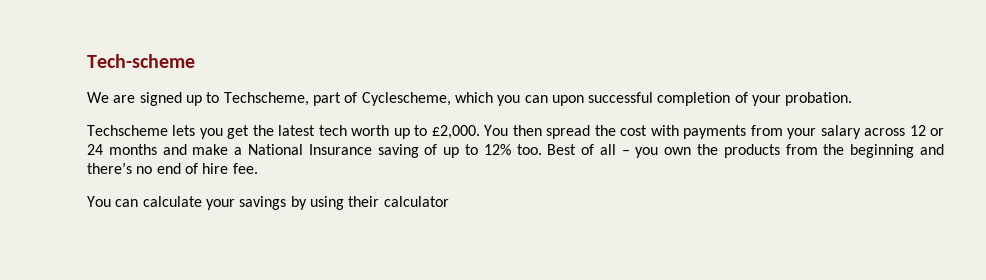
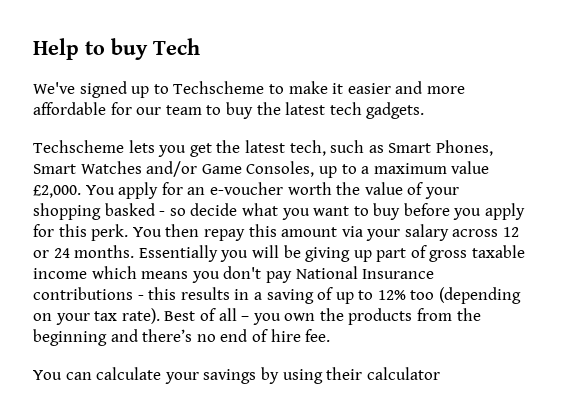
[87,54,195,68] [87,92,853,106] Tech-scheme // We are signed up to Techscheme, part of Cyclescheme, which you can upon successful completion of your probation. -> [33,38,200,60] [33,81,465,98] [33,102,425,119] Help to buy Tech // We've signed up to Techscheme to make it easier and more affordable for our team to buy the latest tech gadgets.
[318,125,783,139] tech worth up to £2,000. You then spread the cost with payments from -> [289,140,493,156] [33,161,490,178] [33,182,459,199] [33,203,526,220] [33,224,363,241] tech, such as Smart Phones, Smart Watches and/or Game Consoles, up to a maximum value £2,000. You apply for an e-voucher worth the value of your shopping basked - so decide what you want to buy before you apply for this perk. You then repay this amount via
[108,144,372,155] months and make a National Insurance -> [74,245,526,262] [33,266,435,283] [33,287,262,300] months. Essentially you will be giving up part of gross taxable income which means you don't pay National Insurance contributions - this results in a
[516,144,542,155] too. -> [410,287,522,304] [33,308,160,325] too (depending on your tax rate).

